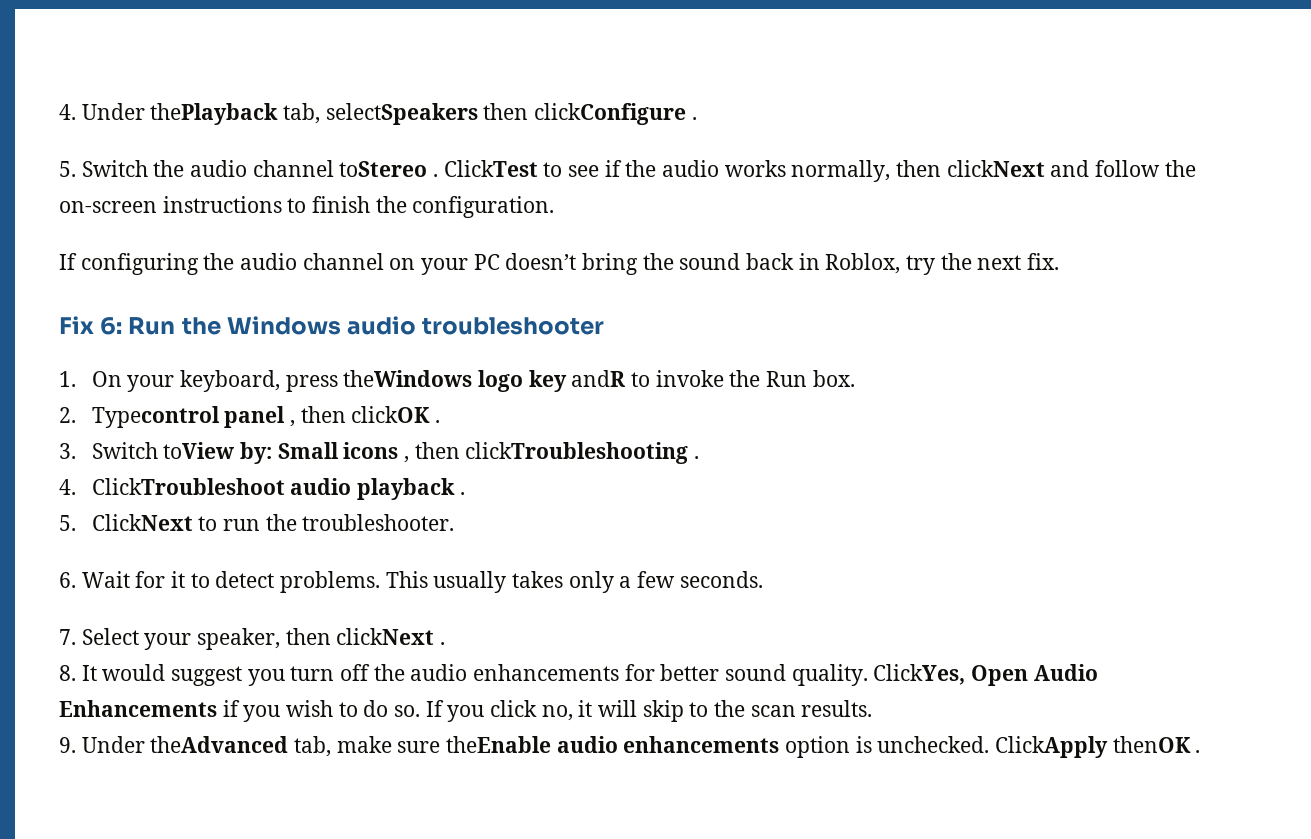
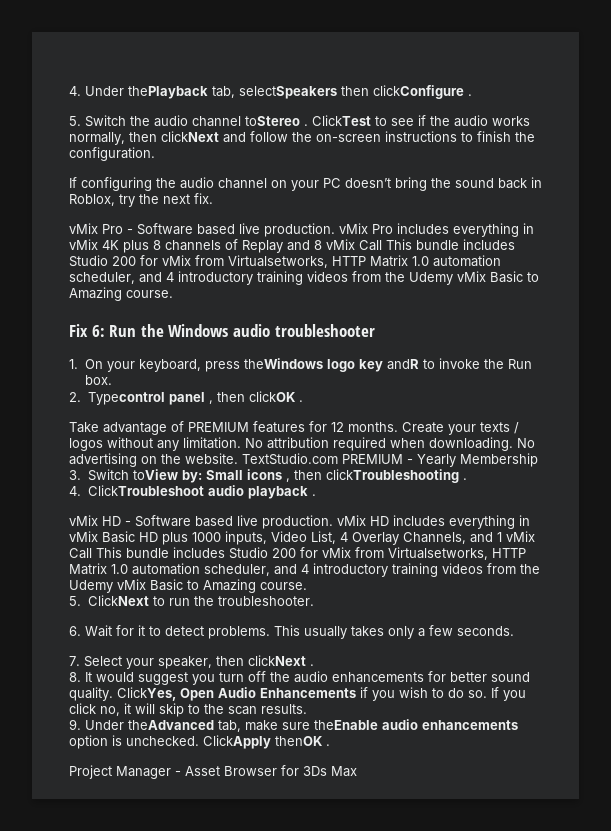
(1060, 261) none -> [69,223,534,237] [69,239,515,253] [69,255,501,268] [69,271,539,285] [69,287,173,301] // vMix Pro - Software based live production. vMix Pro includes everything in vMix 4K plus 8 channels of Replay and 8 vMix Call This bundle includes Studio 200 for vMix from Virtualsetworks, HTTP Matrix 1.0 automation scheduler, and 4 introductory training videos from the Udemy vMix Basic to Amazing course.
(441, 421) none -> [69,421,519,435] [69,437,535,451] [69,453,538,467] // Take advantage of PREMIUM features for 12 months. Create your texts / logos without any limitation. No attribution required when downloading. No advertising on the website. TextStudio.com PREMIUM - Yearly Membership
(465, 493) none -> [69,515,530,529] [69,531,535,545] [69,547,526,560] [69,563,540,577] [69,579,307,593] // vMix HD - Software based live production. vMix HD includes everything in vMix Basic HD plus 1000 inputs, Video List, 4 Overlay Channels, and 1 vMix Call This bundle includes Studio 200 for vMix from Virtualsetworks, HTTP Matrix 1.0 automation scheduler, and 4 introductory training videos from the Udemy vMix Basic to Amazing course.
(1201, 751) none -> [69,765,357,779] // Project Manager - Asset Browser for 3Ds Max

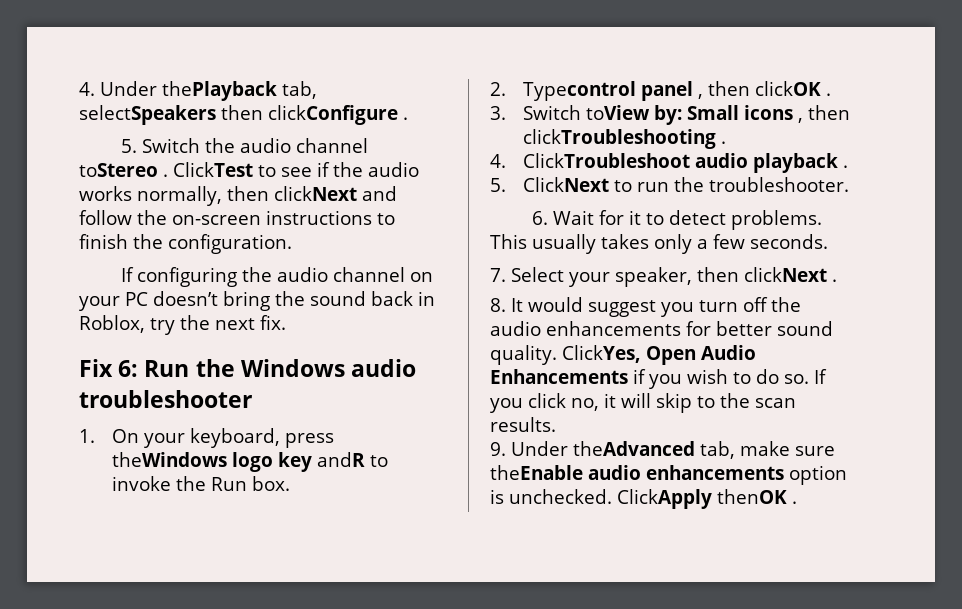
[69,223,534,237] [69,239,515,253] [69,255,501,268] [69,271,539,285] [69,287,173,301] // vMix Pro - Software based live production. vMix Pro includes everything in vMix 4K plus 8 channels of Replay and 8 vMix Call This bundle includes Studio 200 for vMix from Virtualsetworks, HTTP Matrix 1.0 automation scheduler, and 4 introductory training videos from the Udemy vMix Basic to Amazing course. -> (286, 322) none
[69,421,519,435] [69,437,535,451] [69,453,538,467] // Take advantage of PREMIUM features for 12 months. Create your texts / logos without any limitation. No attribution required when downloading. No advertising on the website. TextStudio.com PREMIUM - Yearly Membership -> (832, 94) none
[69,515,530,529] [69,531,535,545] [69,547,526,560] [69,563,540,577] [69,579,307,593] // vMix HD - Software based live production. vMix HD includes everything in vMix Basic HD plus 1000 inputs, Video List, 4 Overlay Channels, and 1 vMix Call This bundle includes Studio 200 for vMix from Virtualsetworks, HTTP Matrix 1.0 automation scheduler, and 4 introductory training videos from the Udemy vMix Basic to Amazing course. -> (849, 166) none
[69,765,357,779] // Project Manager - Asset Browser for 3Ds Max -> (797, 502) none

